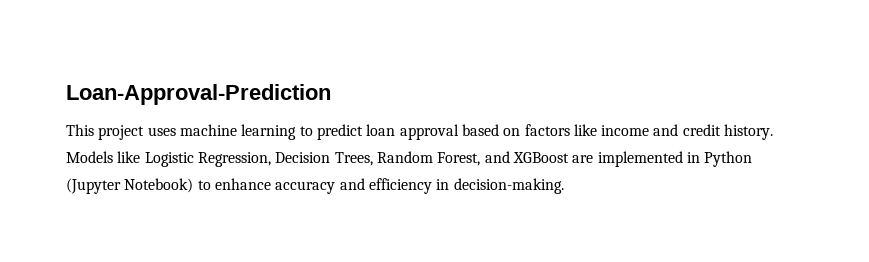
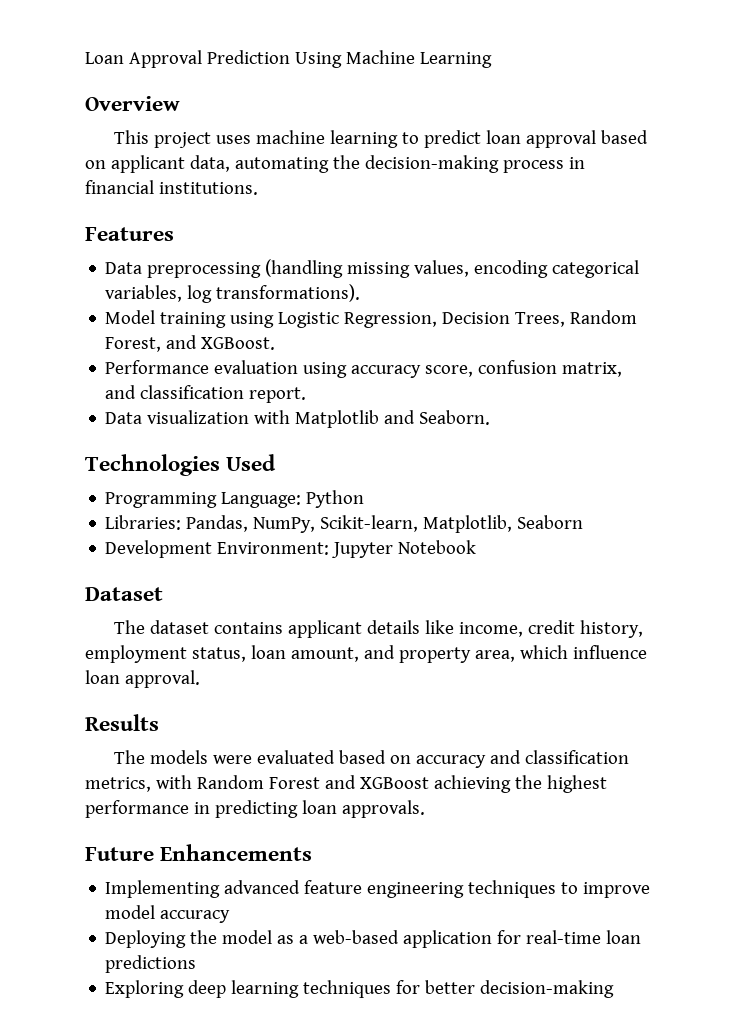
[66,84,331,105] Loan-Approval-Prediction -> [85,50,492,68] [85,96,180,111] Loan Approval Prediction Using Machine Learning // Overview
[524,124,774,140] [66,151,141,163] factors like income and credit history. Models like -> [110,155,585,173] [85,180,258,195] [85,227,174,241] [105,259,640,278] [105,284,361,303] [105,310,275,328] applicant data, automating the decision-making process in financial institutions. // Features // Data preprocessing (handling missing values, encoding categorical variables, log transformations). // Model training using
[512,151,753,167] [66,178,564,194] XGBoost are implemented in Python (Jupyter Notebook) to enhance accuracy and efficiency in decision-making. -> [201,337,276,350] [105,360,623,378] [105,385,307,403] [105,410,491,428] [85,454,277,476] [105,490,365,508] [105,515,584,533] [105,540,477,558] [85,587,163,601] [113,620,643,638] [85,645,647,663] [85,670,200,688] [85,714,159,731] [113,750,629,768] [85,775,607,793] [85,800,425,818] [85,844,313,861] [105,880,651,898] [105,905,231,923] [105,930,642,948] [105,955,197,973] [105,980,615,998] XGBoost. // Performance evaluation using accuracy score, confusion matrix, and classification report. // Data visualization with Matplotlib and Seaborn. // Technologies Used // Programming Language: Python // Libraries: Pandas, NumPy, Scikit-learn, Matplotlib, Seaborn // Development Environment: Jupyter Notebook // Dataset // The dataset contains applicant details like income, credit history, employment status, loan amount, and property area, which influence loan approval. // Results // The models were evaluated based on accuracy and classification metrics, with Random Forest and XGBoost achieving the highest performance in predicting loan approvals. // Future Enhancements // Implementing advanced feature engineering techniques to improve model accuracy // Deploying the model as a web-based application for real-time loan predictions // Exploring deep learning techniques for better decision-making

